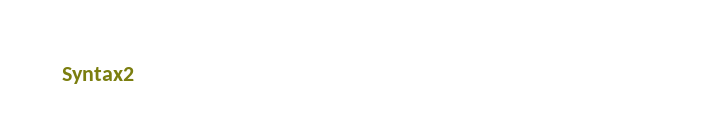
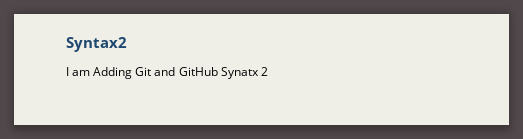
(134, 75) none -> [66,67,268,79] // I am Adding Git and GitHub Synatx 2

